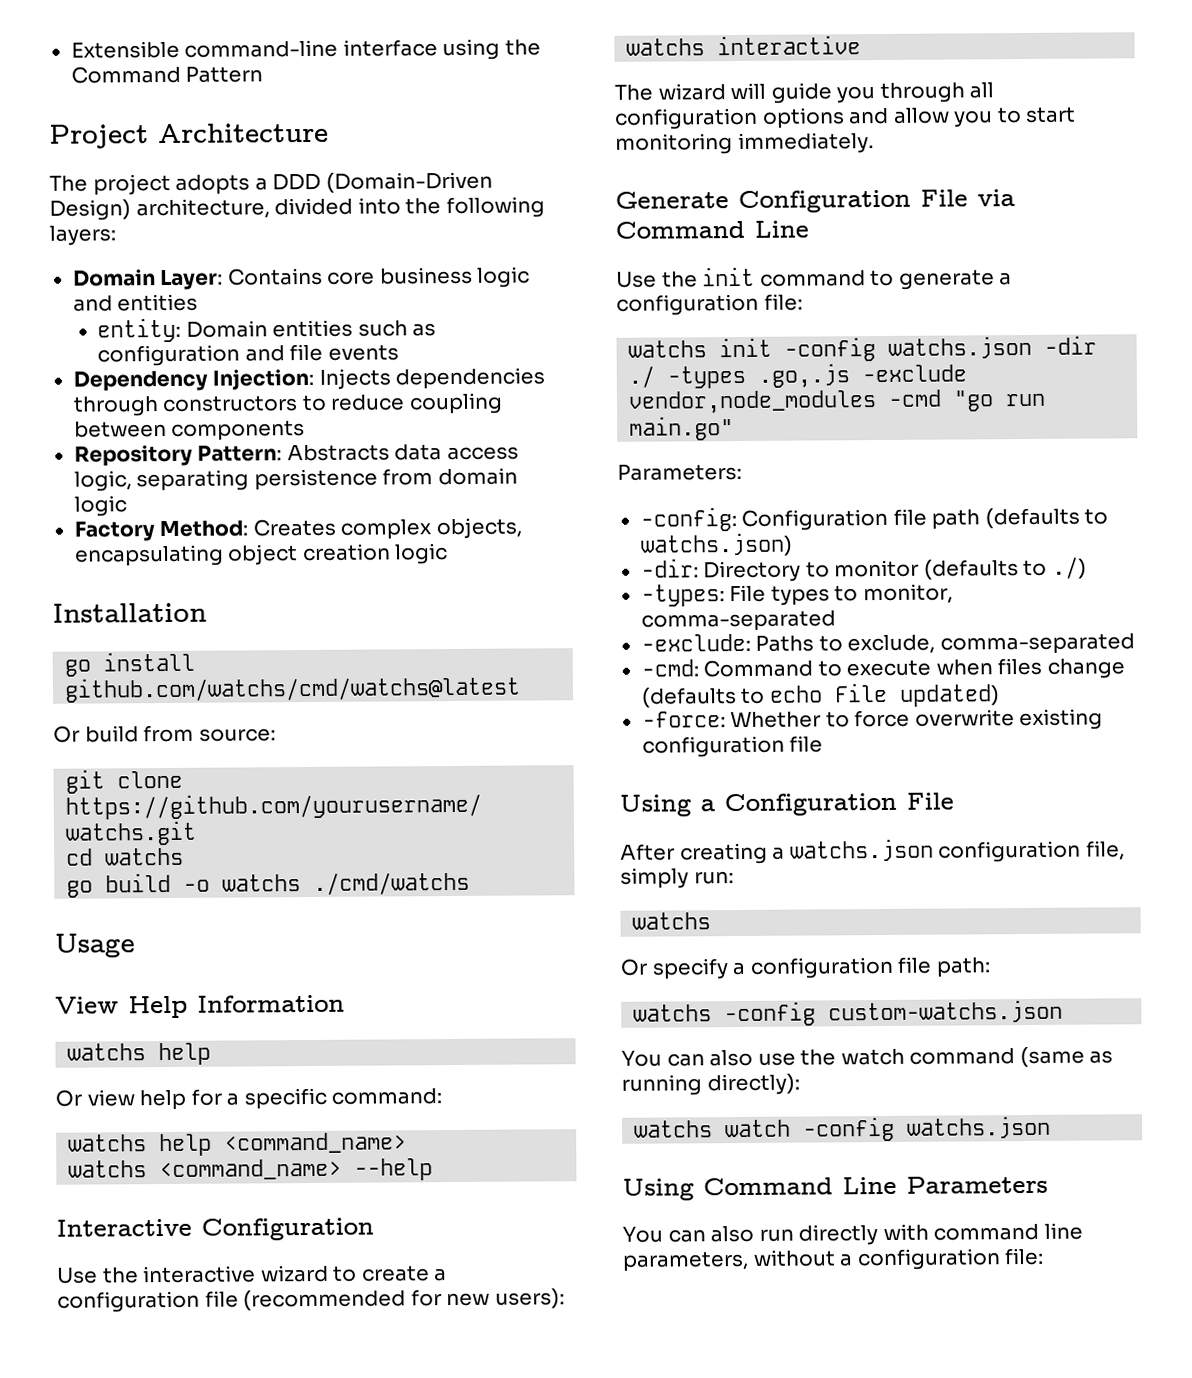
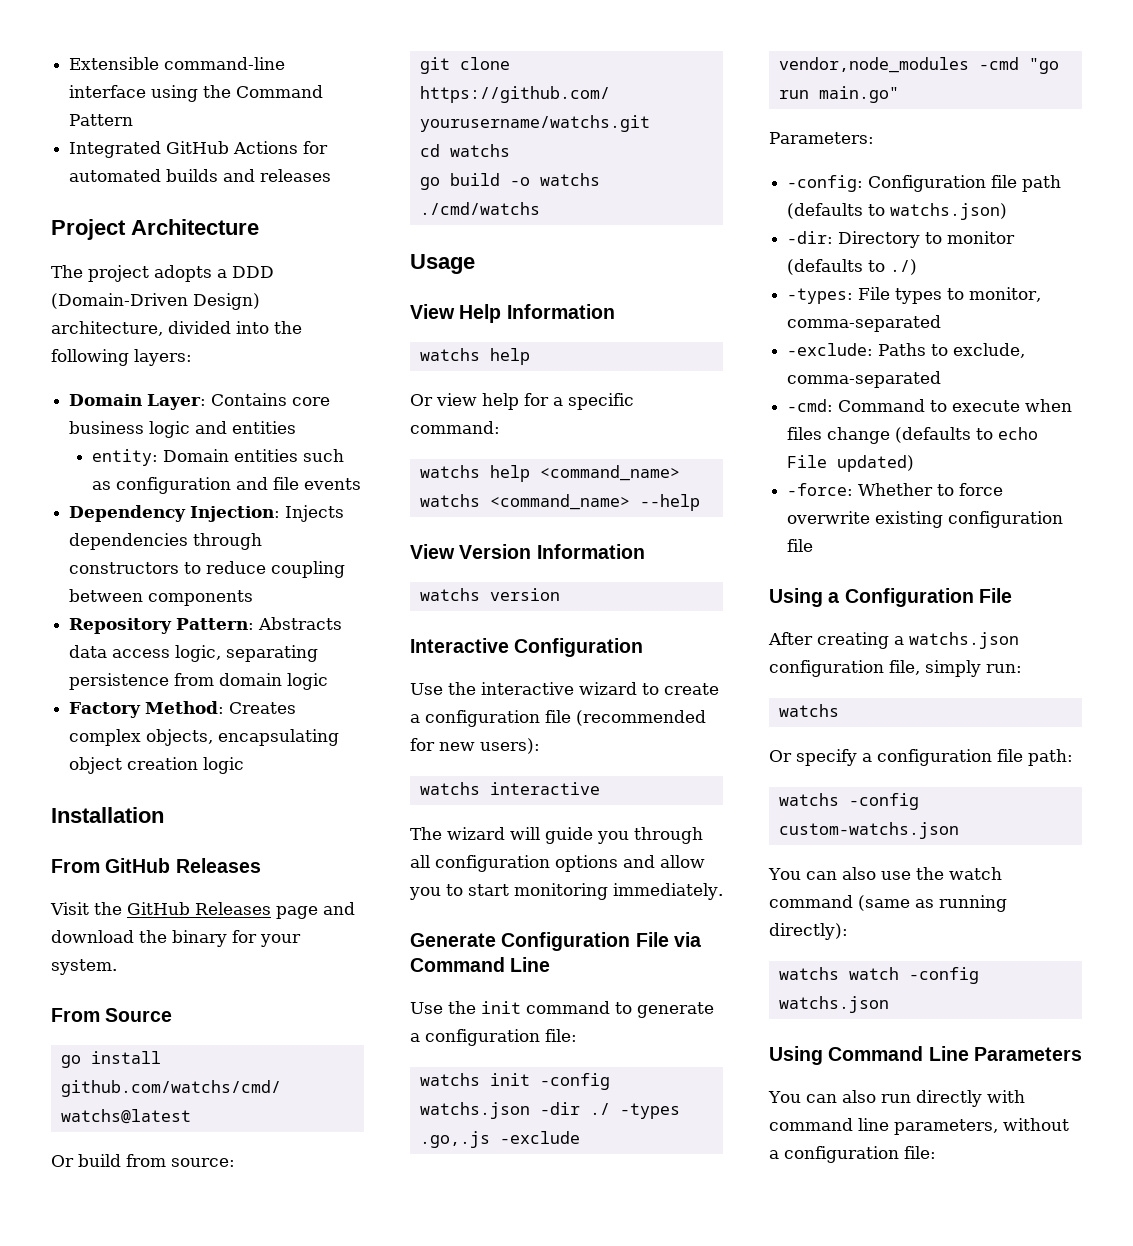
(264, 74) none -> [69,141,329,158] [69,169,332,182] // Integrated GitHub Actions for automated builds and releases
(207, 612) none -> [51,858,261,873] [50,902,355,919] [51,930,301,947] [51,959,117,975] [51,1008,173,1022] // From GitHub Releases // Visit the GitHub Releases page and download the binary for your system. // From Source
(434, 1169) none -> [410,544,645,559] [419,588,560,601] // View Version Information // watchs version

